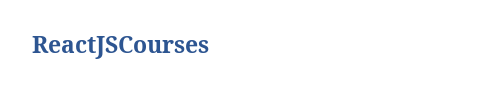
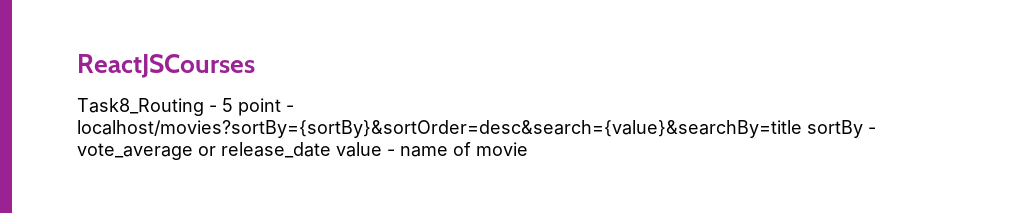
(209, 47) none -> [77,98,294,116] [77,120,876,138] [77,142,528,160] // Task8_Routing - 5 point - localhost/movies?sortBy={sortBy}&sortOrder=desc&search={value}&searchBy=title sortBy - vote_average or release_date value - name of movie

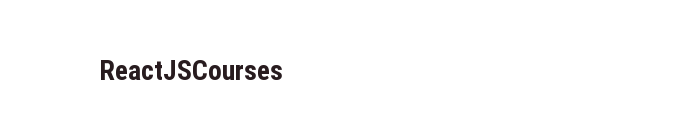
[77,98,294,116] [77,120,876,138] [77,142,528,160] // Task8_Routing - 5 point - localhost/movies?sortBy={sortBy}&sortOrder=desc&search={value}&searchBy=title sortBy - vote_average or release_date value - name of movie -> (283, 70) none

